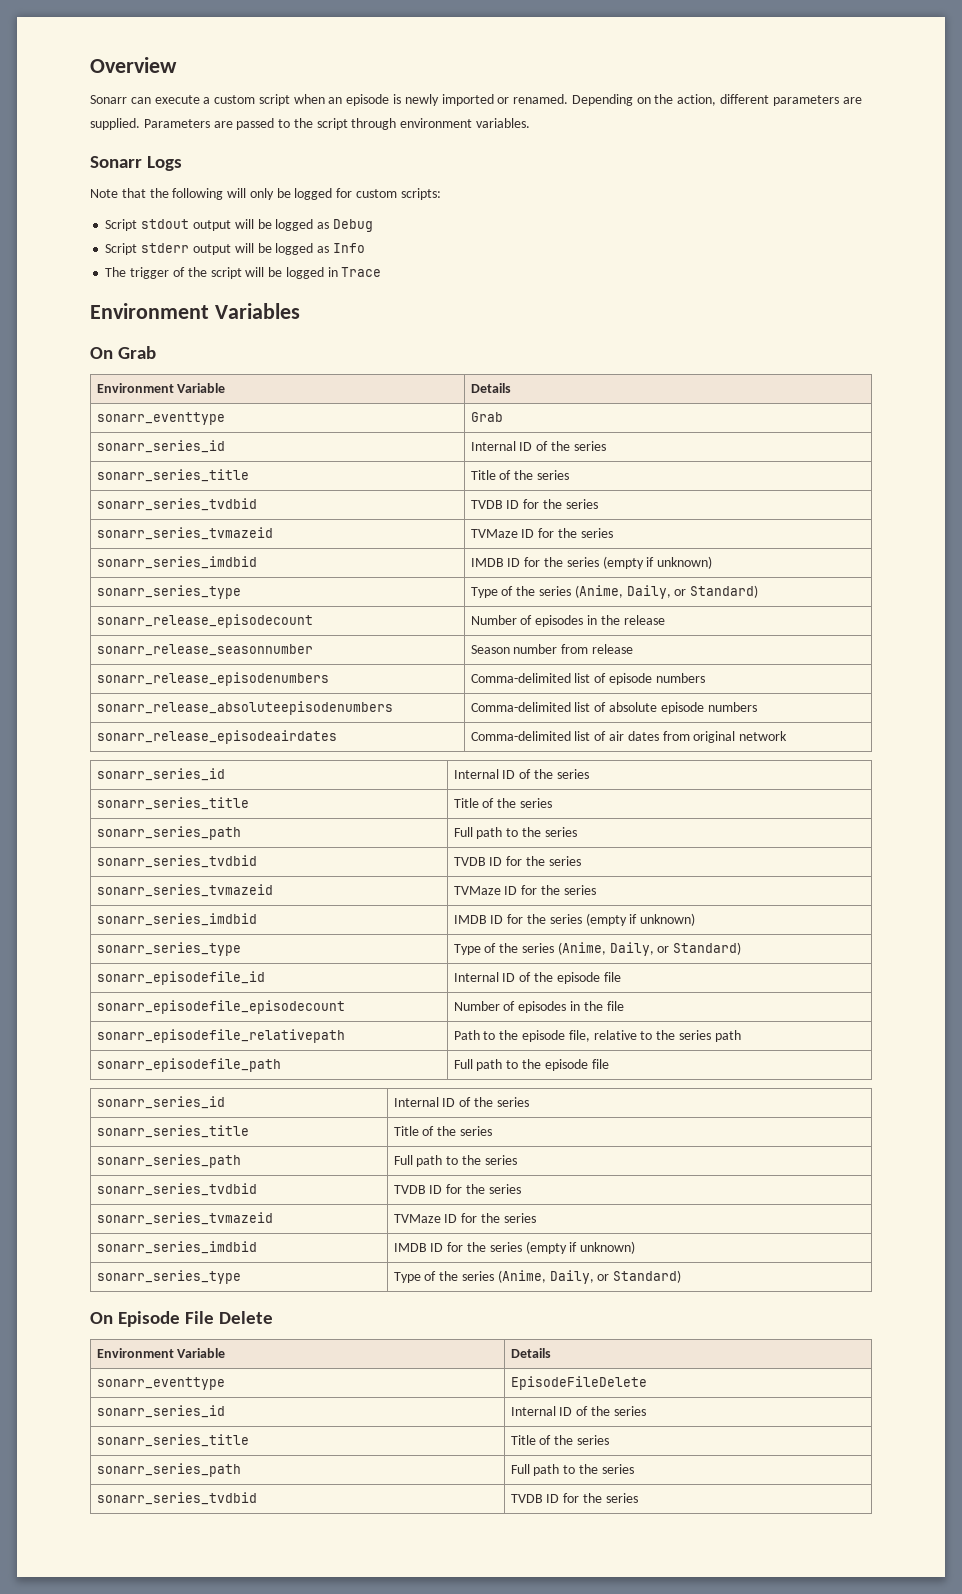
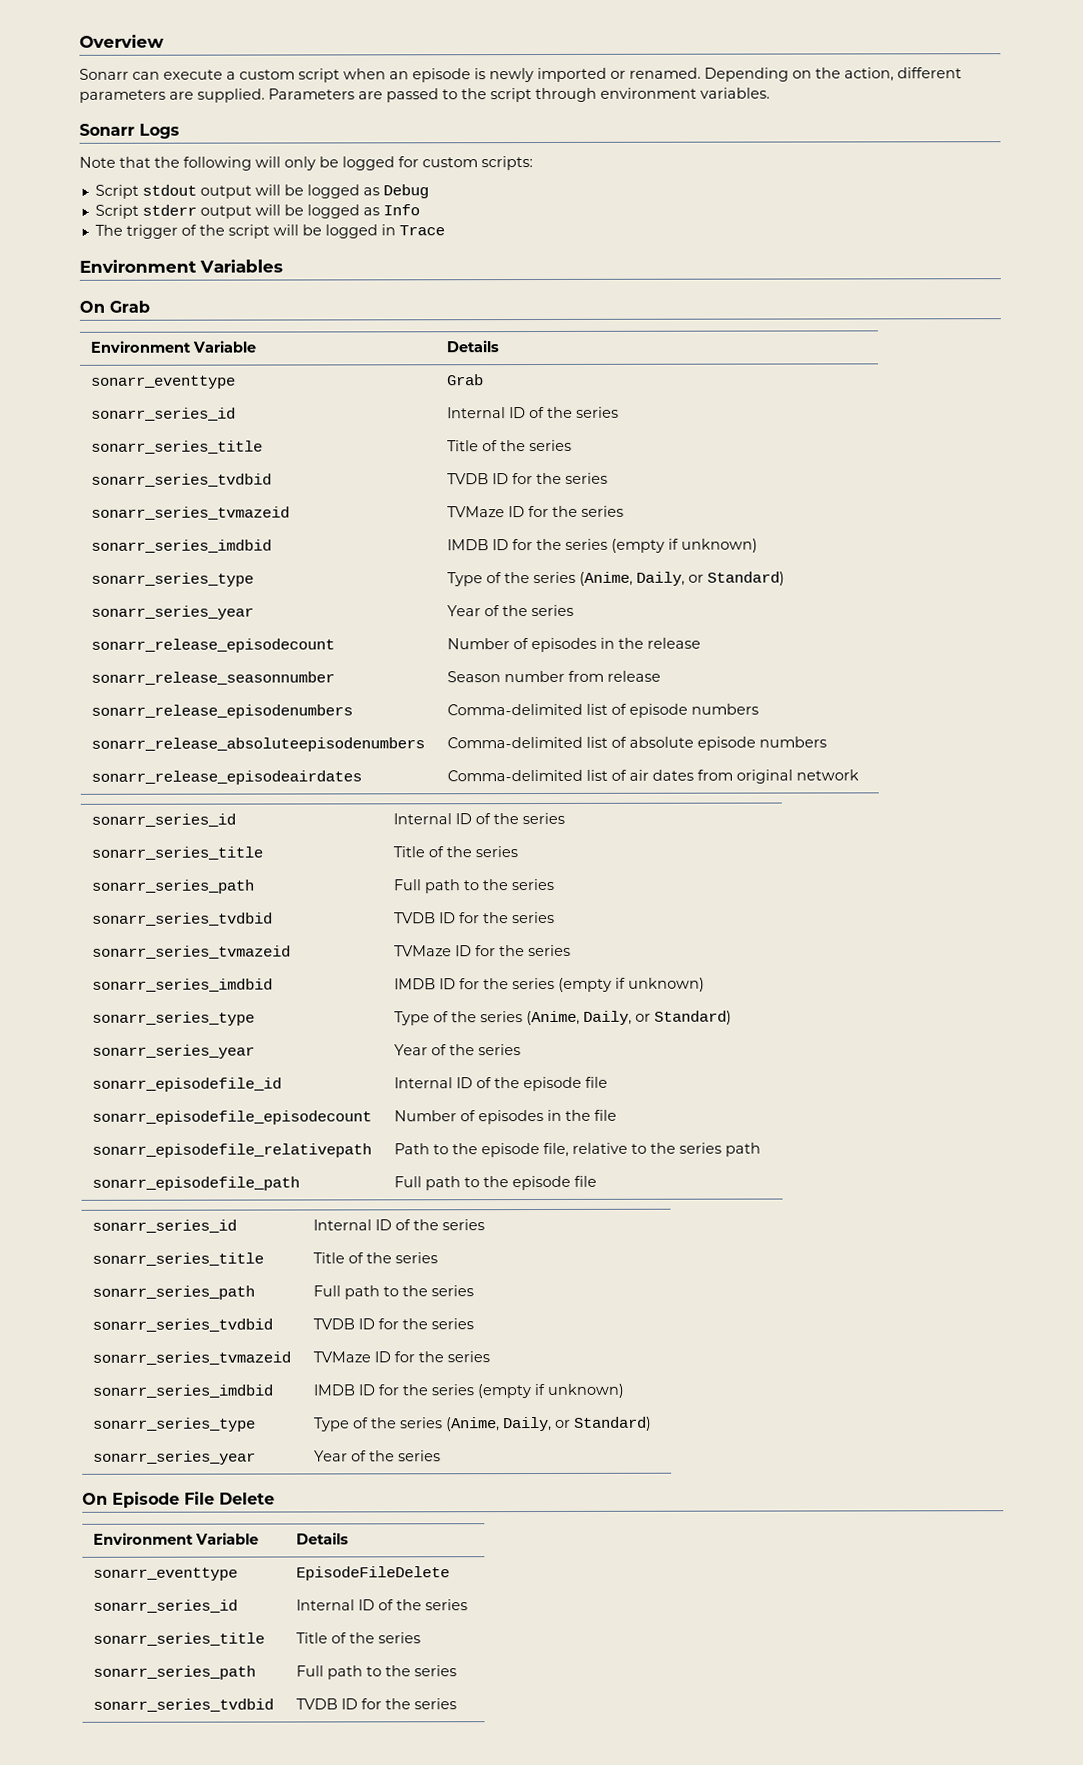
(759, 591) none -> [91,605,255,620] [447,604,575,617] // sonarr_series_year | Year of the series
(742, 948) none -> [92,1044,256,1059] [394,1044,522,1056] // sonarr_series_year | Year of the series
(682, 1276) none -> [93,1450,257,1465] [314,1450,442,1462] // sonarr_series_year | Year of the series

